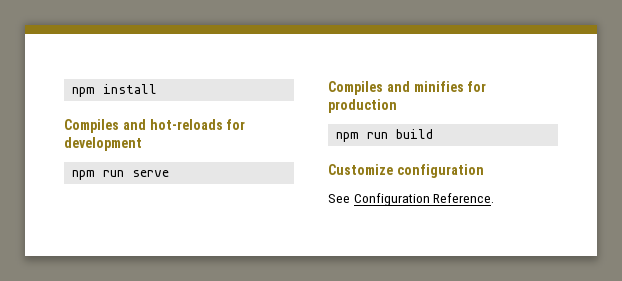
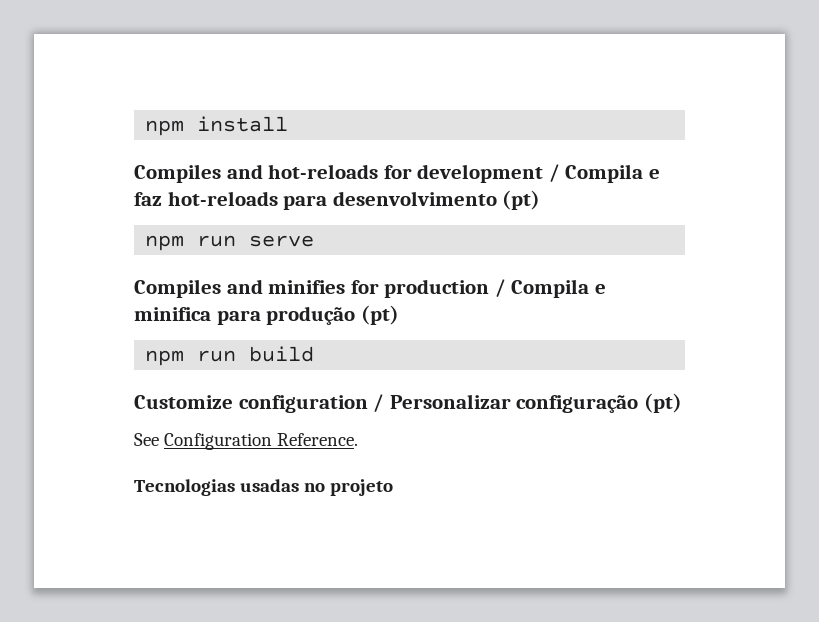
(142, 144) none -> [548,164,660,183] [134,190,541,210] / Compila e faz hot-reloads para desenvolvimento (pt)
(397, 106) none -> [494,279,606,298] [134,305,399,325] / Compila e minifica para produção (pt)
(484, 171) none -> [373,393,682,413] / Personalizar configuração (pt)
(495, 198) none -> [134,479,394,496] // Tecnologias usadas no projeto

